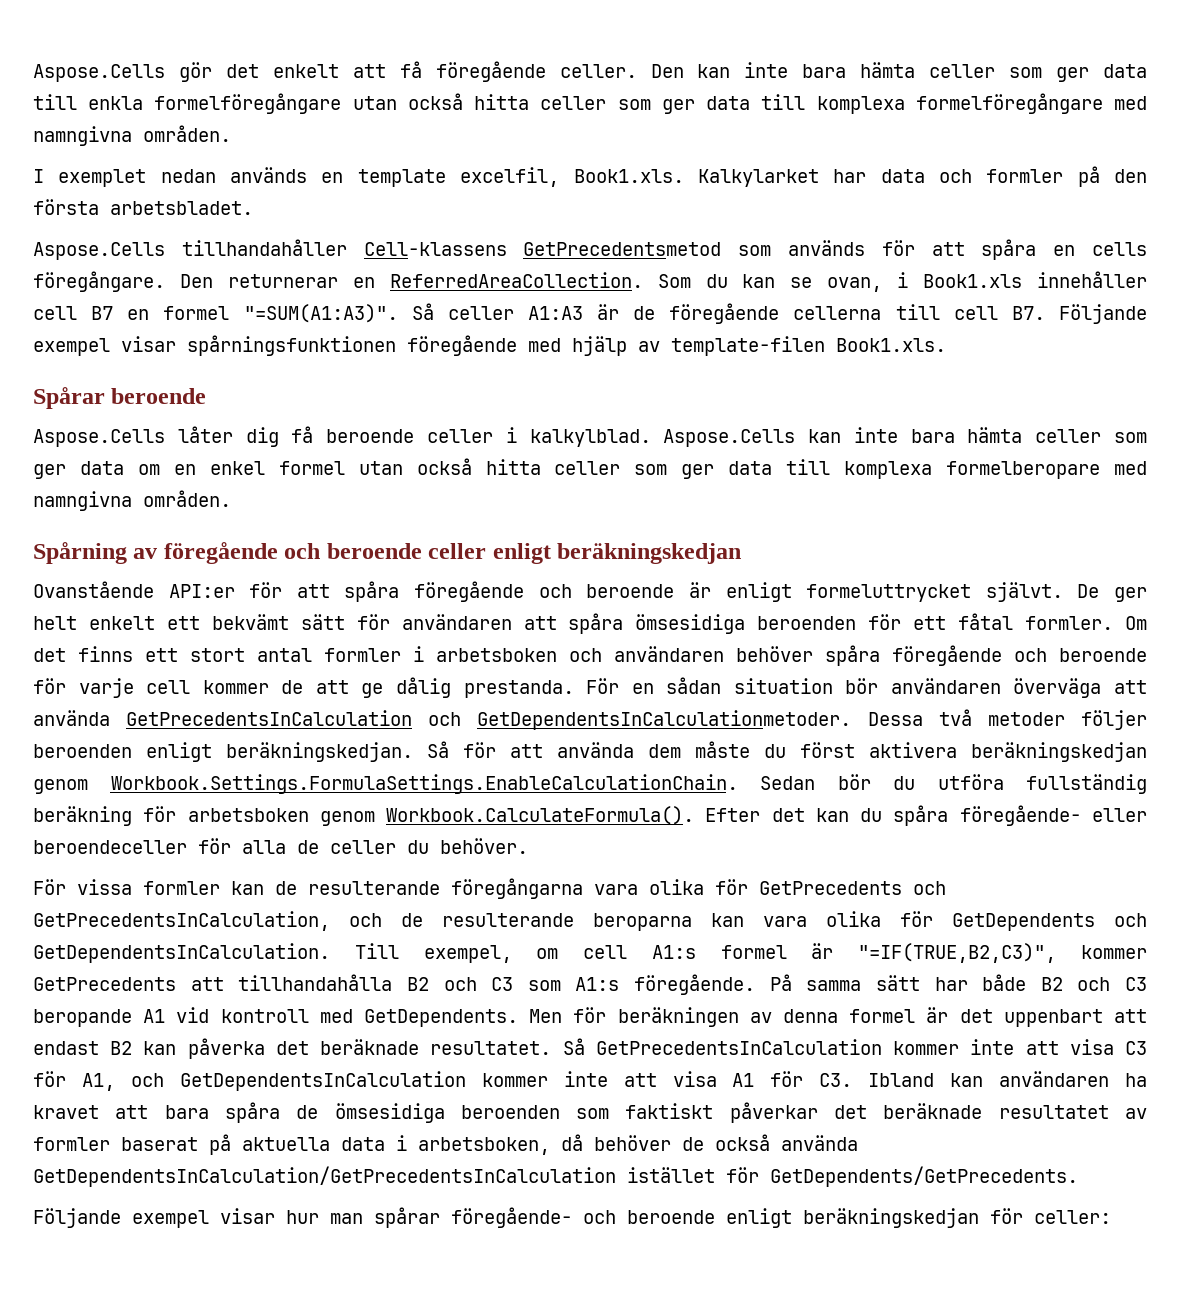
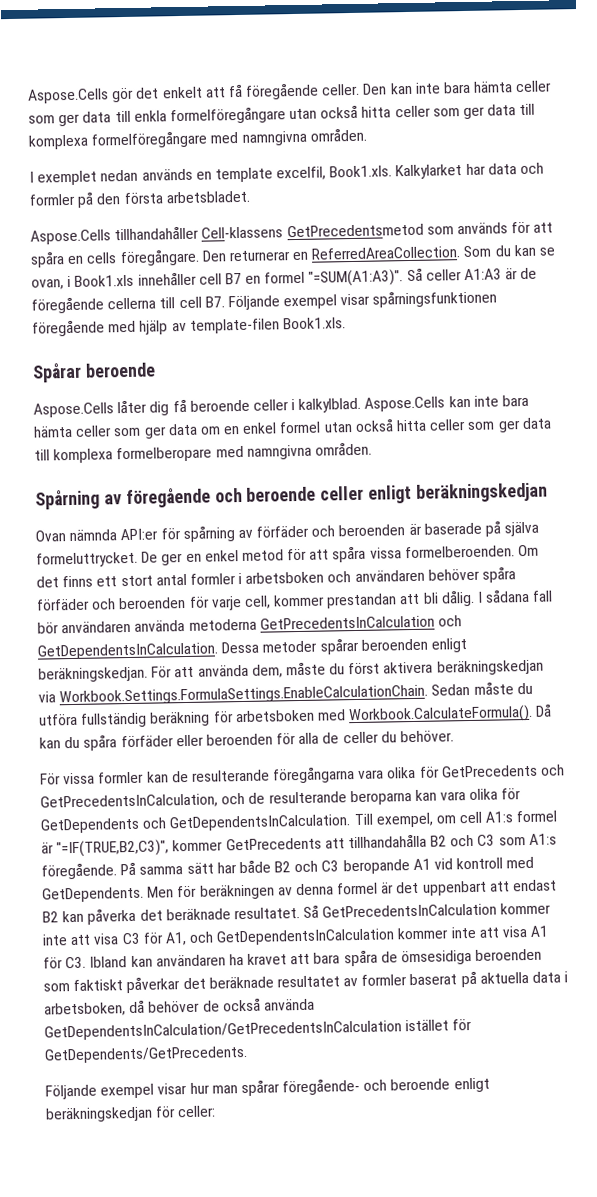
[33,581,1147,602] [33,613,1114,634] Ovanstående API:er för att spåra föregående och beroende är enligt formeluttrycket självt. De ger helt enkelt ett bekvämt sätt för användaren att spåra ömsesidiga beroenden för ett fåtal formler. -> [35,520,540,543] [36,545,515,568] Ovan nämnda API:er för spårning av förfäder och beroenden är baserade på själva formeluttrycket. De ger en enkel metod för att spåra vissa formelberoenden.
[892,645,1147,666] [33,677,1147,698] [33,709,1147,730] föregående och beroende för varje cell kommer de att ge dålig prestanda. För en sådan situation bör användaren överväga att använda GetPrecedentsInCalculation och GetDependentsInCalculationmetoder. Dessa två metoder följer -> [36,588,554,611] [37,615,462,634] [37,637,359,660] förfäder och beroenden för varje cell, kommer prestandan att bli dålig. I sådana fall bör användaren använda metoderna GetPrecedentsInCalculation och GetDependentsInCalculation. Dessa metoder spårar
[427,741,681,758] Så för att använda dem -> [151,664,283,678] För att använda dem,
[33,779,88,794] genom -> [38,691,56,703] via
[837,774,871,790] bör -> [473,681,514,695] måste
[319,805,1147,826] [33,840,187,854] genom Workbook.CalculateFormula(). Efter det kan du spåra föregående- eller beroendeceller -> [316,703,553,725] [39,733,273,751] med Workbook.CalculateFormula(). Då kan du spåra förfäder eller beroenden

